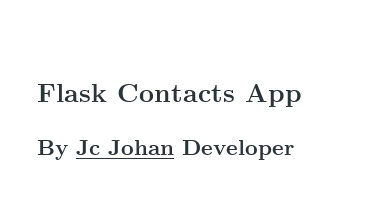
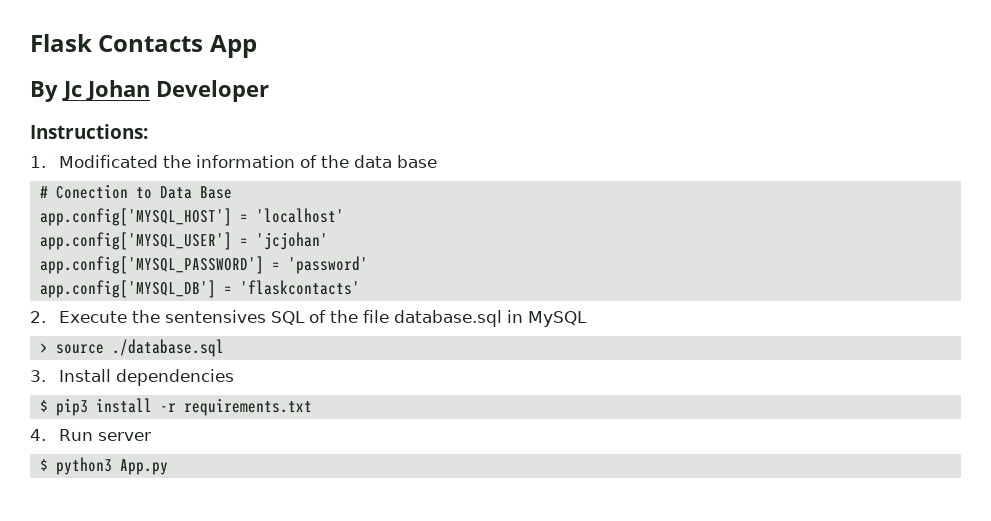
(294, 150) none -> [30,124,148,139] [30,155,437,168] [39,184,232,199] [39,208,344,226] [39,232,328,250] [39,256,368,274] [39,280,360,298] [30,310,587,327] [39,339,224,357] [30,369,234,386] [39,398,312,416] [30,429,151,441] [39,457,168,475] // Instructions: // 1. Modificated the information of the data base // # Conection to Data Base // app.config['MYSQL_HOST'] = 'localhost' // app.config['MYSQL_USER'] = 'jcjohan' // app.config['MYSQL_PASSWORD'] = 'password' // app.config['MYSQL_DB'] = 'flaskcontacts' // 2. Execute the sentensives SQL of the file database.sql in MySQL // > source ./database.sql // 3. Install dependencies // $ pip3 install -r requirements.txt // 4. Run server // $ python3 App.py

